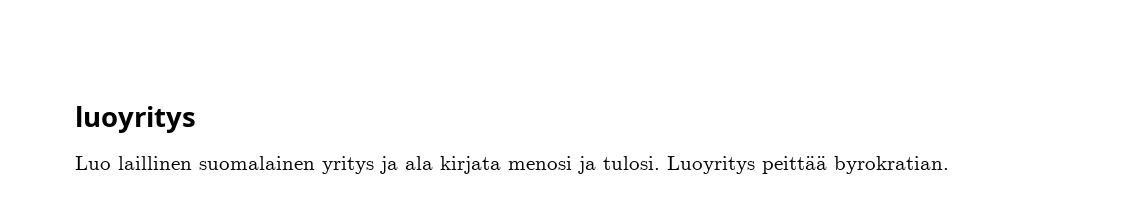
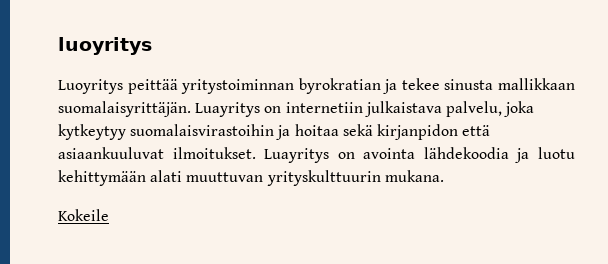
[75,156,949,174] Luo laillinen suomalainen yritys ja ala kirjata menosi ja tulosi. Luoyritys peittää byrokratian. -> [58,78,575,94] [58,101,535,117] [58,124,491,140] [58,147,575,163] [58,170,444,186] [58,209,109,221] Luoyritys peittää yritystoiminnan byrokratian ja tekee sinusta mallikkaan suomalaisyrittäjän. Luayritys on internetiin julkaistava palvelu, joka kytkeytyy suomalaisvirastoihin ja hoitaa sekä kirjanpidon että asiaankuuluvat ilmoitukset. Luayritys on avointa lähdekoodia ja luotu kehittymään alati muuttuvan yrityskulttuurin mukana. // Kokeile

